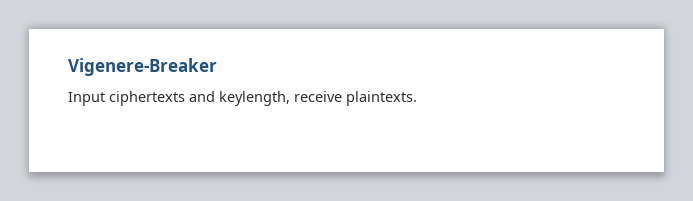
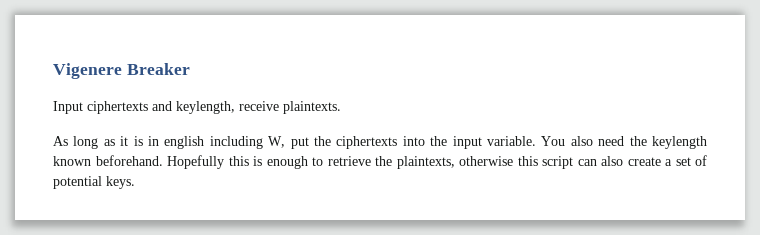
[68,58,217,76] Vigenere-Breaker -> [53,63,190,79] Vigenere Breaker
(417, 98) none -> [53,136,707,149] [53,155,707,169] [53,176,135,189] // As long as it is in english including W, put the ciphertexts into the input variable. You also need the keylength known beforehand. Hopefully this is enough to retrieve the plaintexts, otherwise this script can also create a set of potential keys.

